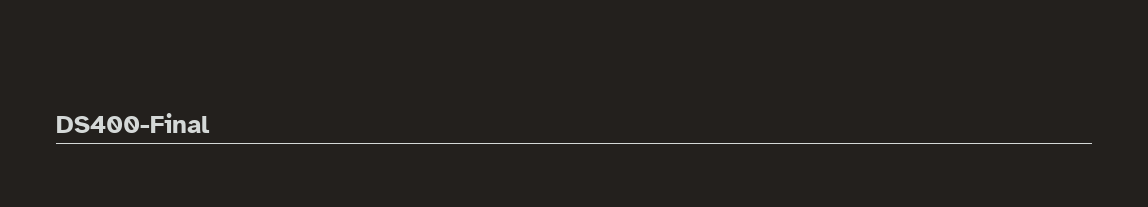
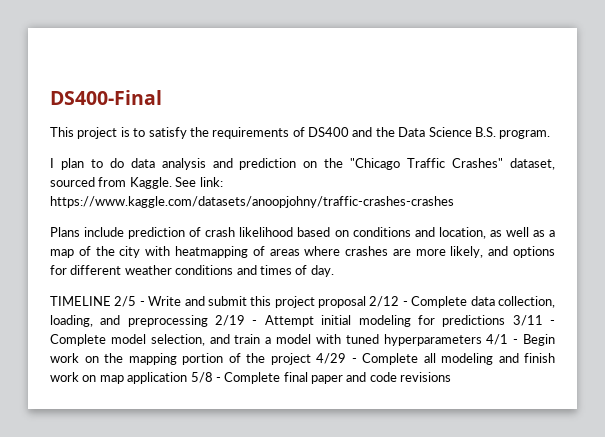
(210, 123) none -> [50,127,551,139] [50,158,555,170] [50,177,223,189] [50,196,454,208] [50,227,555,239] [50,246,555,258] [50,265,334,277] [50,296,555,308] [50,315,556,327] [50,334,555,346] [50,353,555,365] [50,372,452,384] // This project is to satisfy the requirements of DS400 and the Data Science B.S. program. // I plan to do data analysis and prediction on the "Chicago Traffic Crashes" dataset, sourced from Kaggle. See link: https://www.kaggle.com/datasets/anoopjohny/traffic-crashes-crashes // Plans include prediction of crash likelihood based on conditions and location, as well as a map of the city with heatmapping of areas where crashes are more likely, and options for different weather conditions and times of day. // TIMELINE 2/5 - Write and submit this project proposal 2/12 - Complete data collection, loading, and preprocessing 2/19 - Attempt initial modeling for predictions 3/11 - Complete model selection, and train a model with tuned hyperparameters 4/1 - Begin work on the mapping portion of the project 4/29 - Complete all modeling and finish work on map application 5/8 - Complete final paper and code revisions

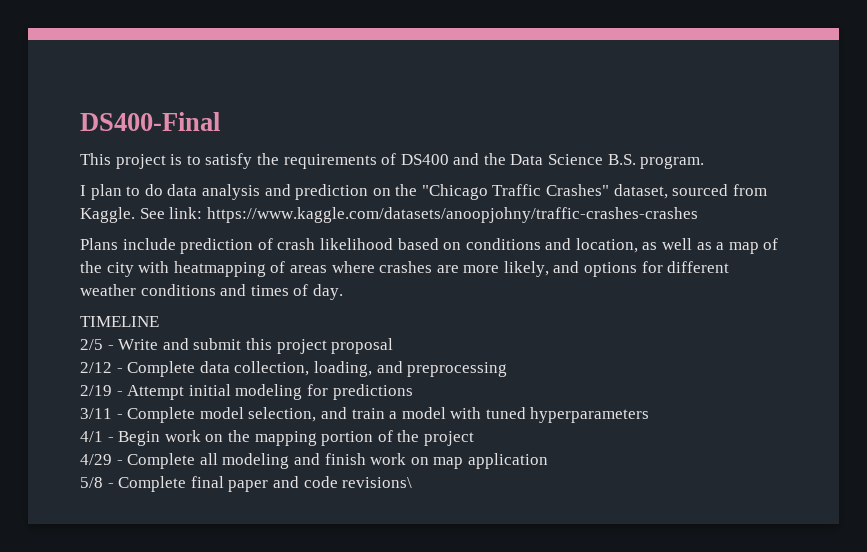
(111, 301) none -> (159, 321) //
(367, 302) none -> (394, 346) //
(208, 321) none -> (508, 369) //
(506, 321) none -> (413, 392) //
(482, 340) none -> (650, 415) //
(311, 359) none -> (474, 438) //
(188, 378) none -> (548, 461) //
[400,372,452,382] revisions -> [342,477,413,488] revisions\

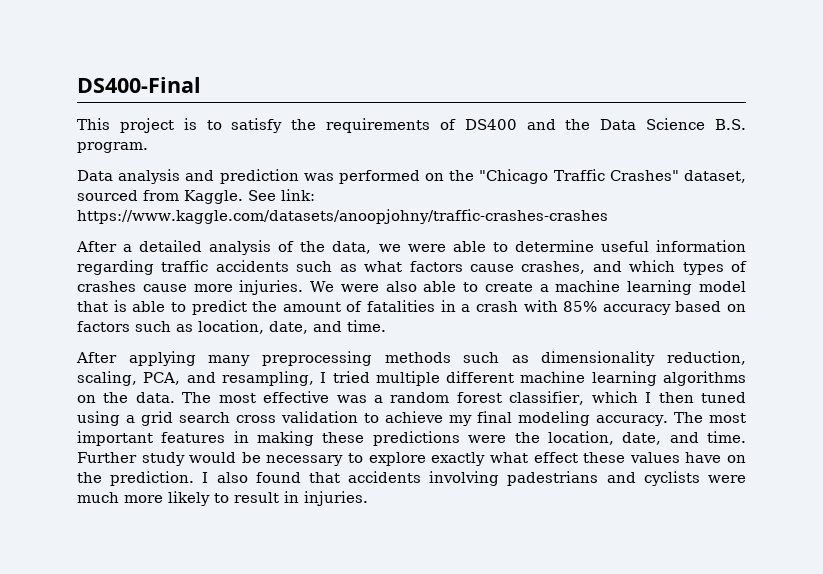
[80,184,198,200] I plan to do data -> [77,170,113,181] Data
(369, 192) none -> [303,170,420,184] was performed
[80,238,779,254] [80,261,730,277] [80,284,343,300] [80,316,159,327] [80,338,394,354] [80,361,508,377] [80,384,413,400] [80,407,650,423] [80,430,474,446] [80,453,548,469] [80,476,413,492] Plans include prediction of crash likelihood based on conditions and location, as well as a map of the city with heatmapping of areas where crashes are more likely, and options for different weather conditions and times of day. // TIMELINE // 2/5 - Write and submit this project proposal // 2/12 - Complete data collection, loading, and preprocessing // 2/19 - Attempt initial modeling for predictions // 3/11 - Complete model selection, and train a model with tuned hyperparameters // 4/1 - Begin work on the mapping portion of the project // 4/29 - Complete all modeling and finish work on map application // 5/8 - Complete final paper and code revisions\ -> [76,240,747,255] [77,260,747,275] [77,280,746,295] [77,300,746,315] [77,320,386,334] [76,351,746,366] [77,371,746,386] [77,391,746,405] [77,411,746,426] [77,431,747,446] [77,452,747,466] [77,471,746,486] [77,491,368,506] After a detailed analysis of the data, we were able to determine useful information regarding traffic accidents such as what factors cause crashes, and which types of crashes cause more injuries. We were also able to create a machine learning model that is able to predict the amount of fatalities in a crash with 85% accuracy based on factors such as location, date, and time. // After applying many preprocessing methods such as dimensionality reduction, scaling, PCA, and resampling, I tried multiple different machine learning algorithms on the data. The most effective was a random forest classifier, which I then tuned using a grid search cross validation to achieve my final modeling accuracy. The most important features in making these predictions were the location, date, and time. Further study would be necessary to explore exactly what effect these values have on the prediction. I also found that accidents involving padestrians and cyclists were much more likely to result in injuries.

